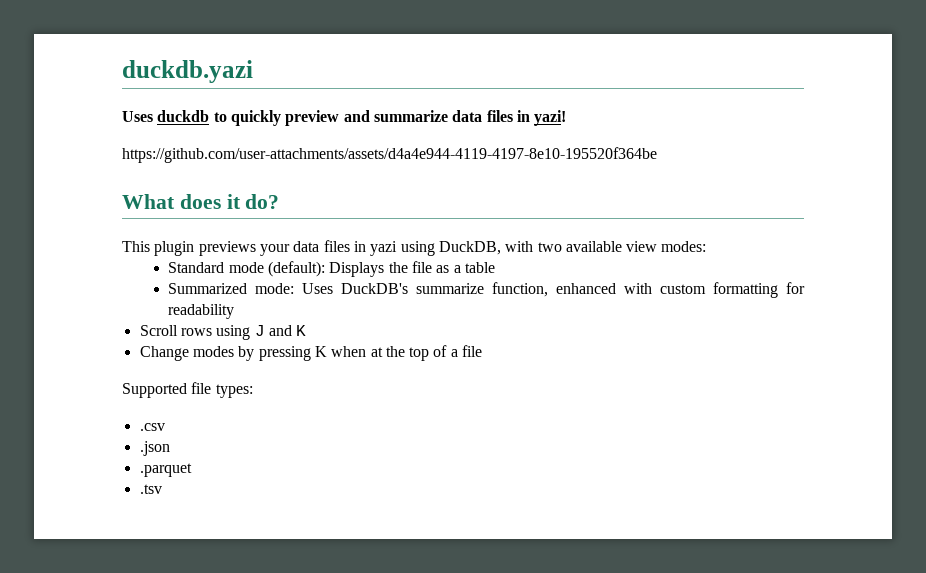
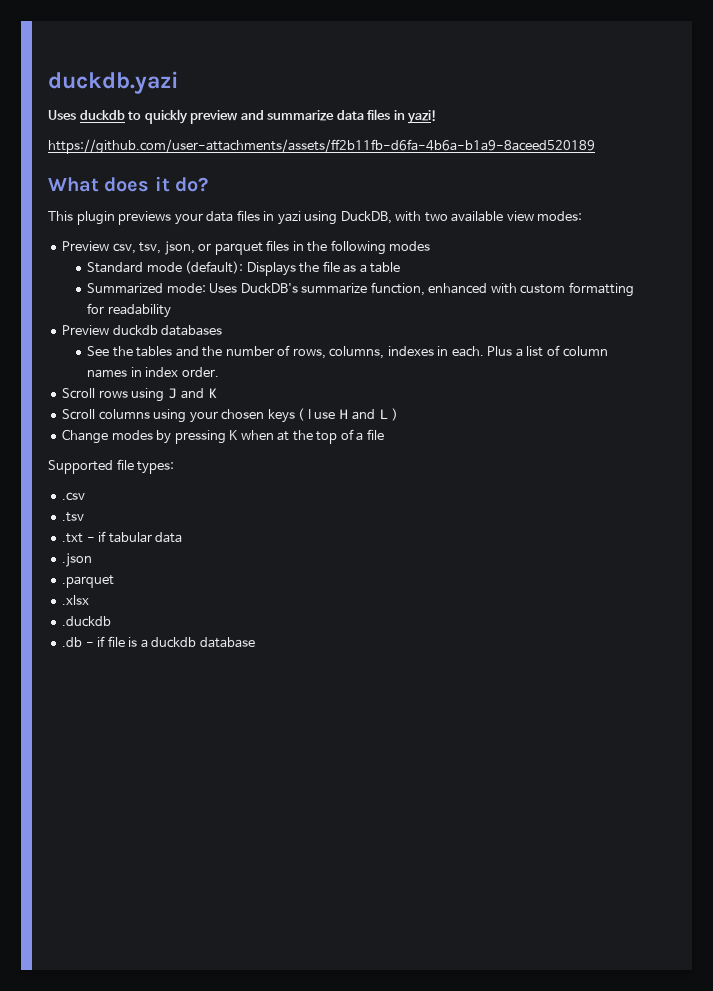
[122,147,657,163] https://github.com/user-attachments/assets/d4a4e944-4119-4197-8e10-195520f364be -> [48,139,595,154] https://github.com/user-attachments/assets/ff2b11fb-d6fa-4b6a-b1a9-8aceed520189
(707, 246) none -> [62,240,431,255] // Preview csv, tsv, json, or parquet files in the following modes
(235, 311) none -> [62,325,223,336] [87,345,608,359] [87,367,219,378] // Preview duckdb databases // See the tables and the number of rows, columns, indexes in each. Plus a list of column names in index order.
(307, 330) none -> [62,408,399,423] // Scroll columns using your chosen keys ( I use H and L )
[139,441,170,456] [139,463,192,477] [139,484,162,494] .json // .parquet // .tsv -> [62,512,85,522] [62,531,183,543] [62,553,93,567] [62,575,115,588] [62,595,90,605] [62,616,112,627] [62,636,255,648] .tsv // .txt - if tabular data // .json // .parquet // .xlsx // .duckdb // .db - if file is a duckdb database

